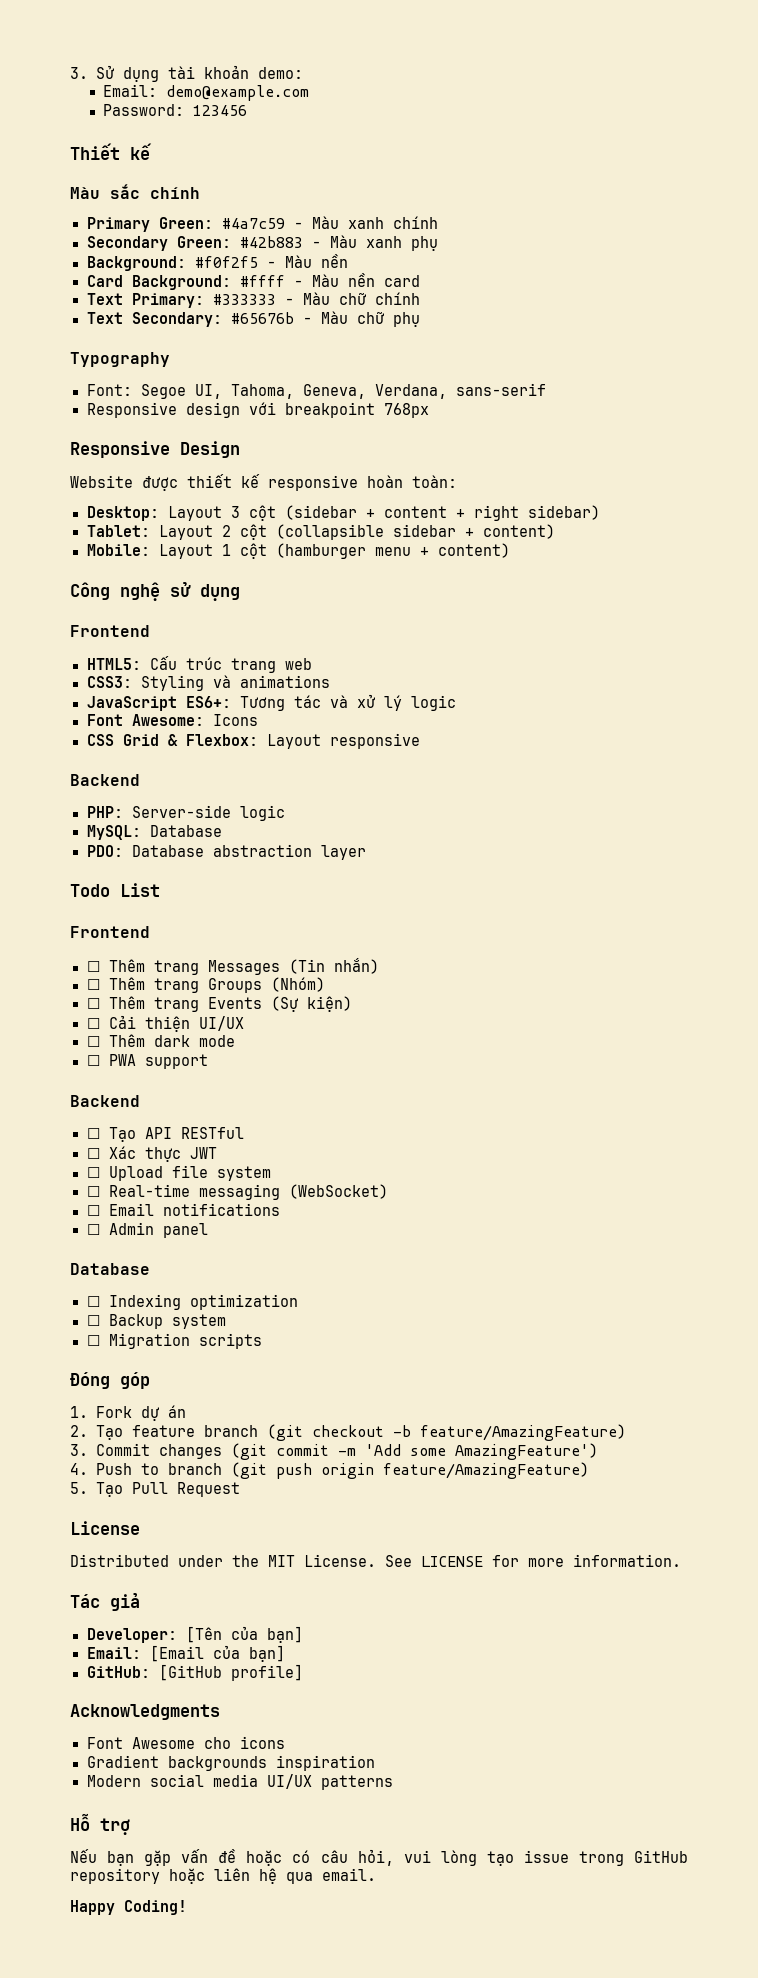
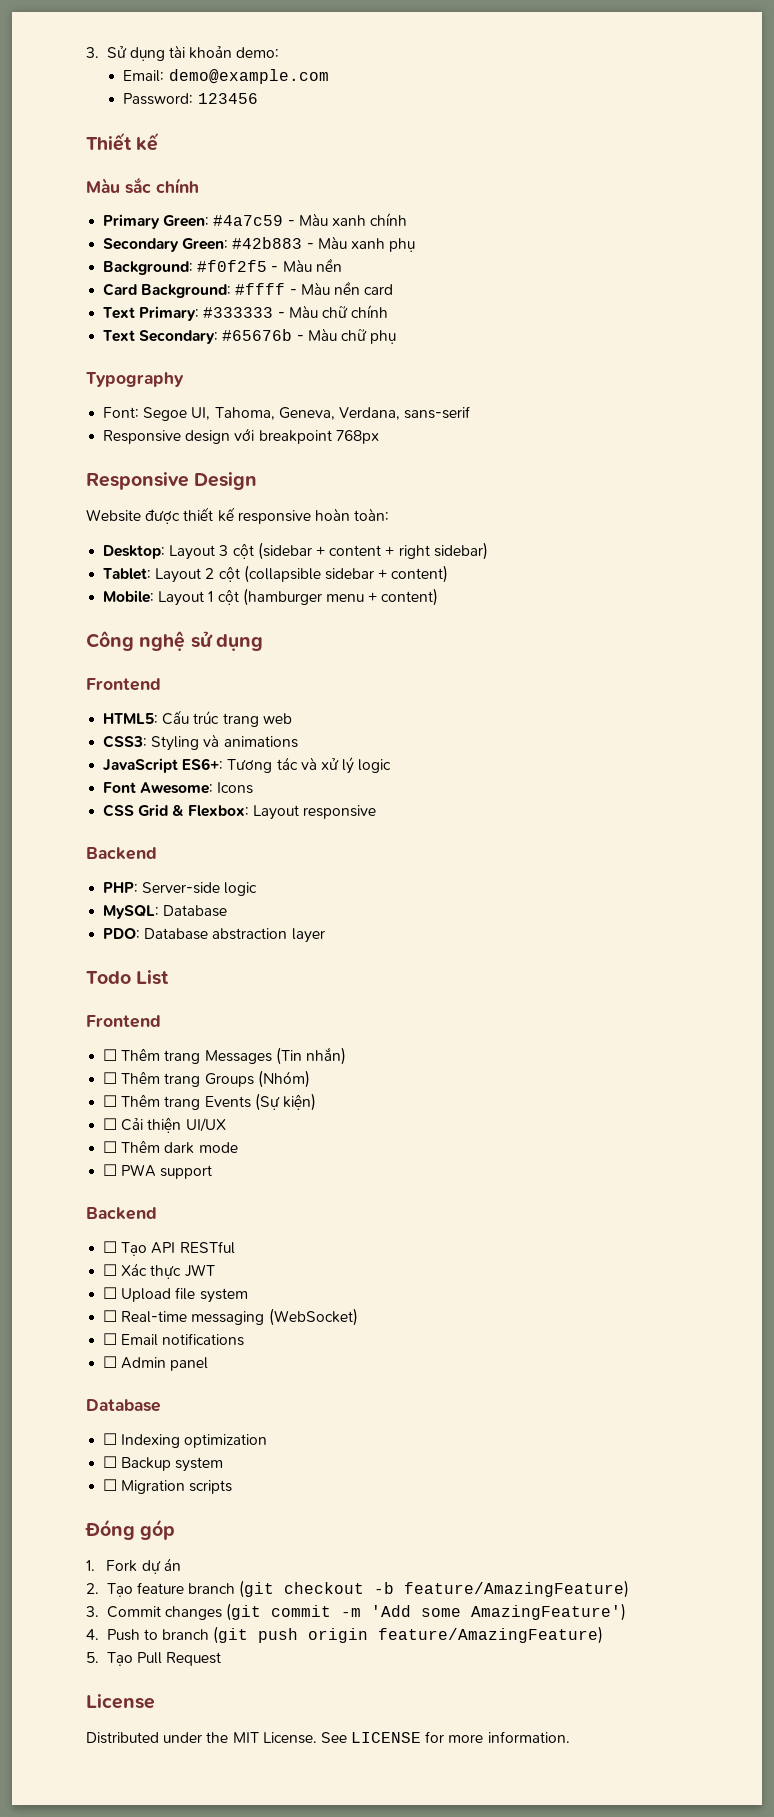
[70,1593,140,1611] [86,1626,303,1643] [86,1645,285,1662] [86,1664,303,1681] [70,1704,220,1720] [86,1736,285,1749] [86,1755,375,1771] [86,1774,393,1790] [70,1813,130,1835] [70,1849,688,1866] [70,1868,376,1884] [70,1900,187,1915] // Tác giả // Developer: [Tên của bạn] // Email: [Email của bạn] // GitHub: [GitHub profile] // Acknowledgments // Font Awesome cho icons // Gradient backgrounds inspiration // Modern social media UI/UX patterns // Hỗ trợ // Nếu bạn gặp vấn đề hoặc có câu hỏi, vui lòng tạo issue trong GitHub repository hoặc liên hệ qua email. // Happy Coding! -> (570, 1737) none

